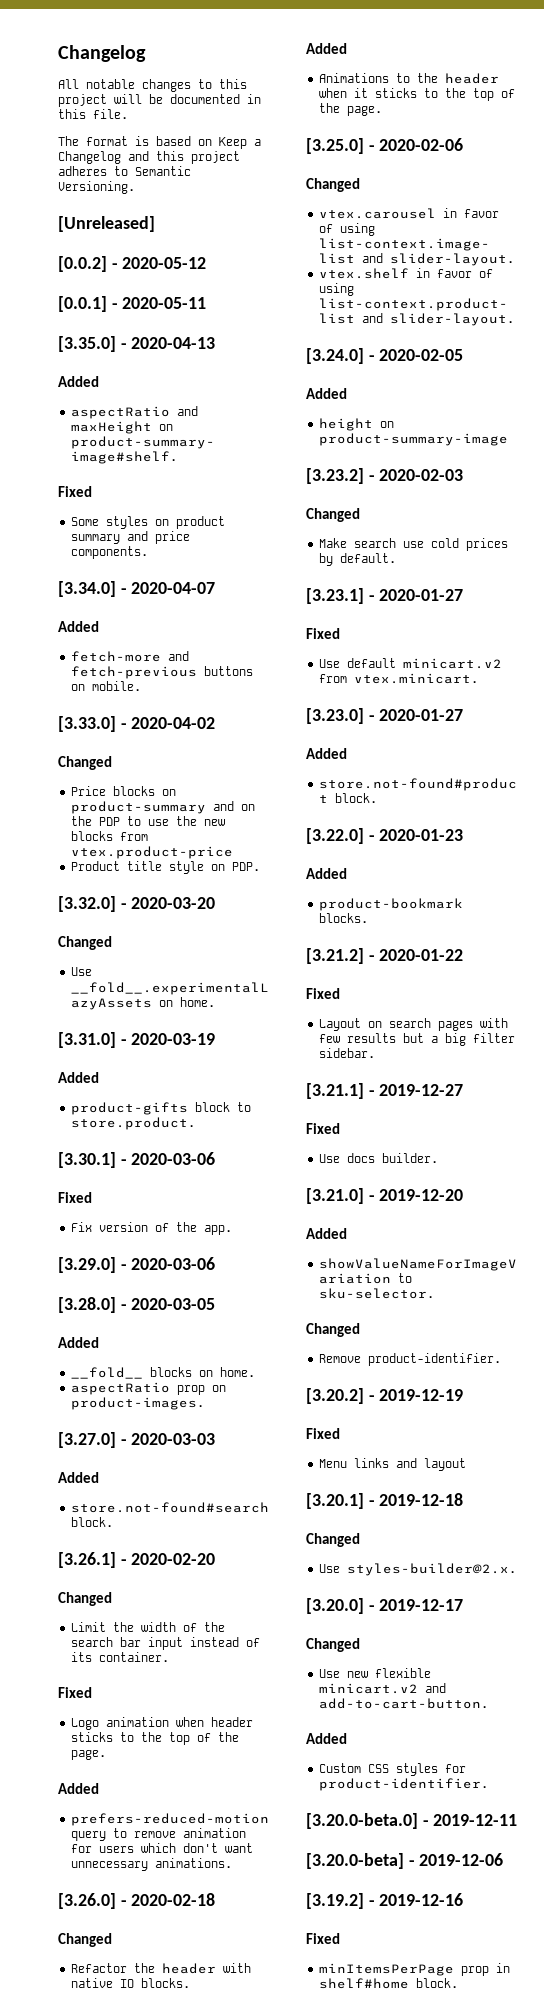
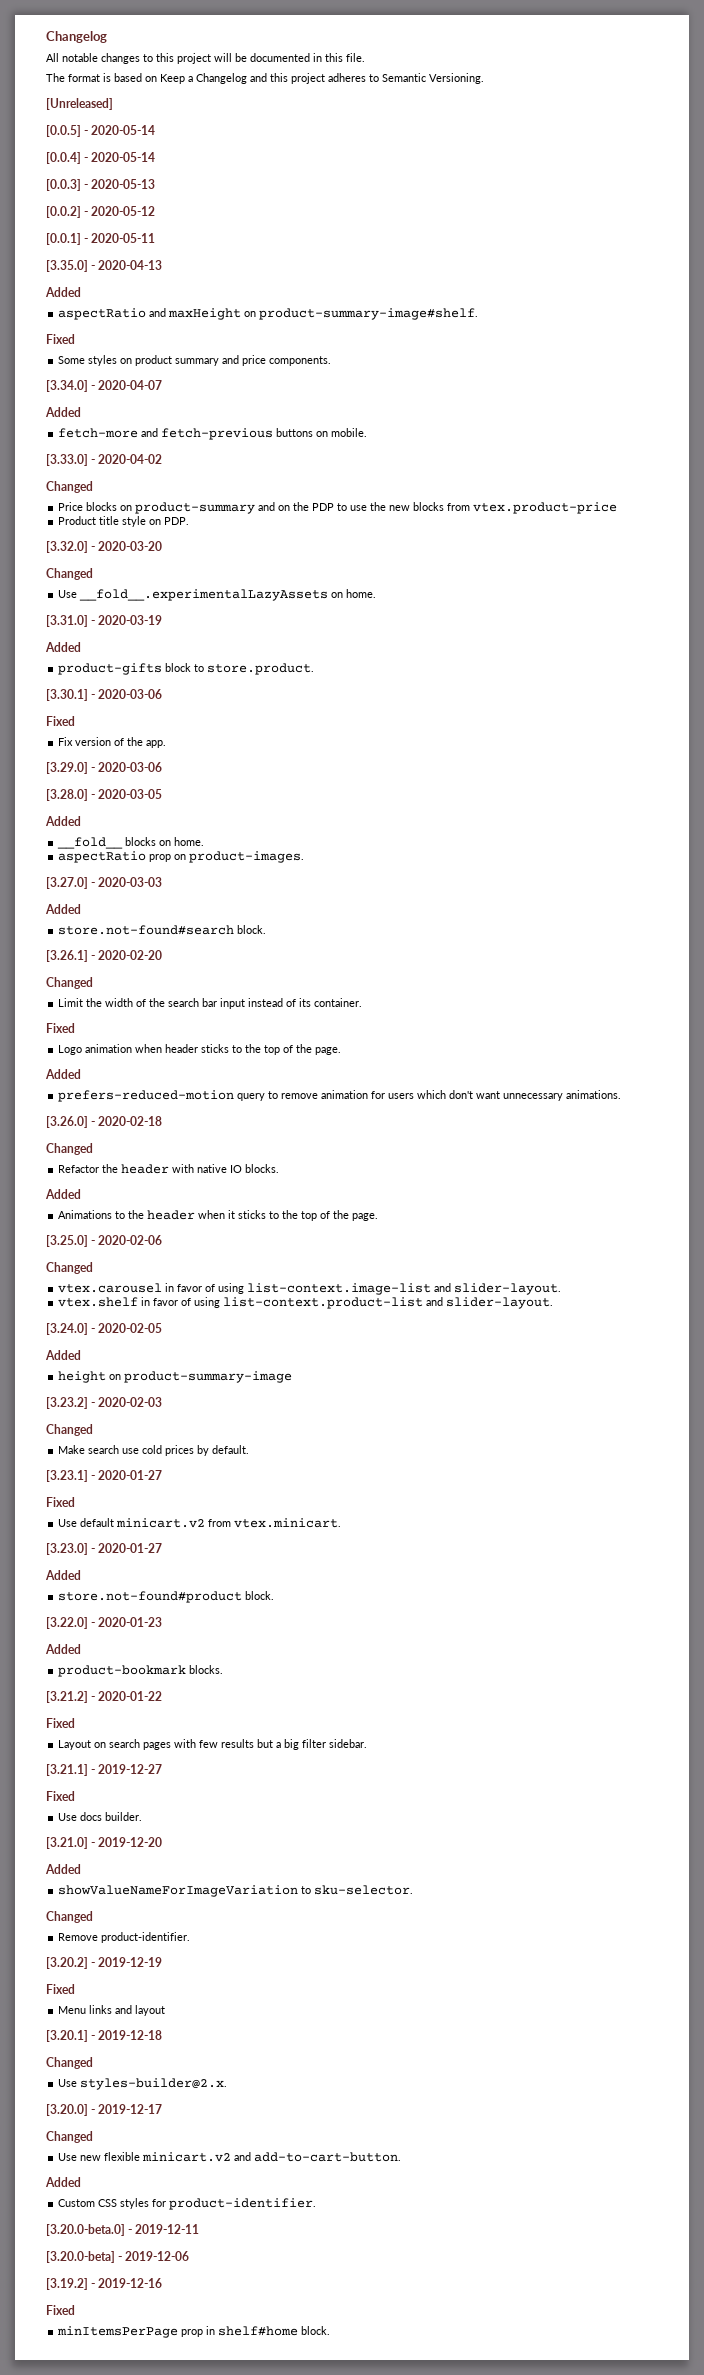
(155, 224) none -> [46,125,156,137] [46,152,156,164] [46,179,156,191] // [0.0.5] - 2020-05-14 // [0.0.4] - 2020-05-14 // [0.0.3] - 2020-05-13

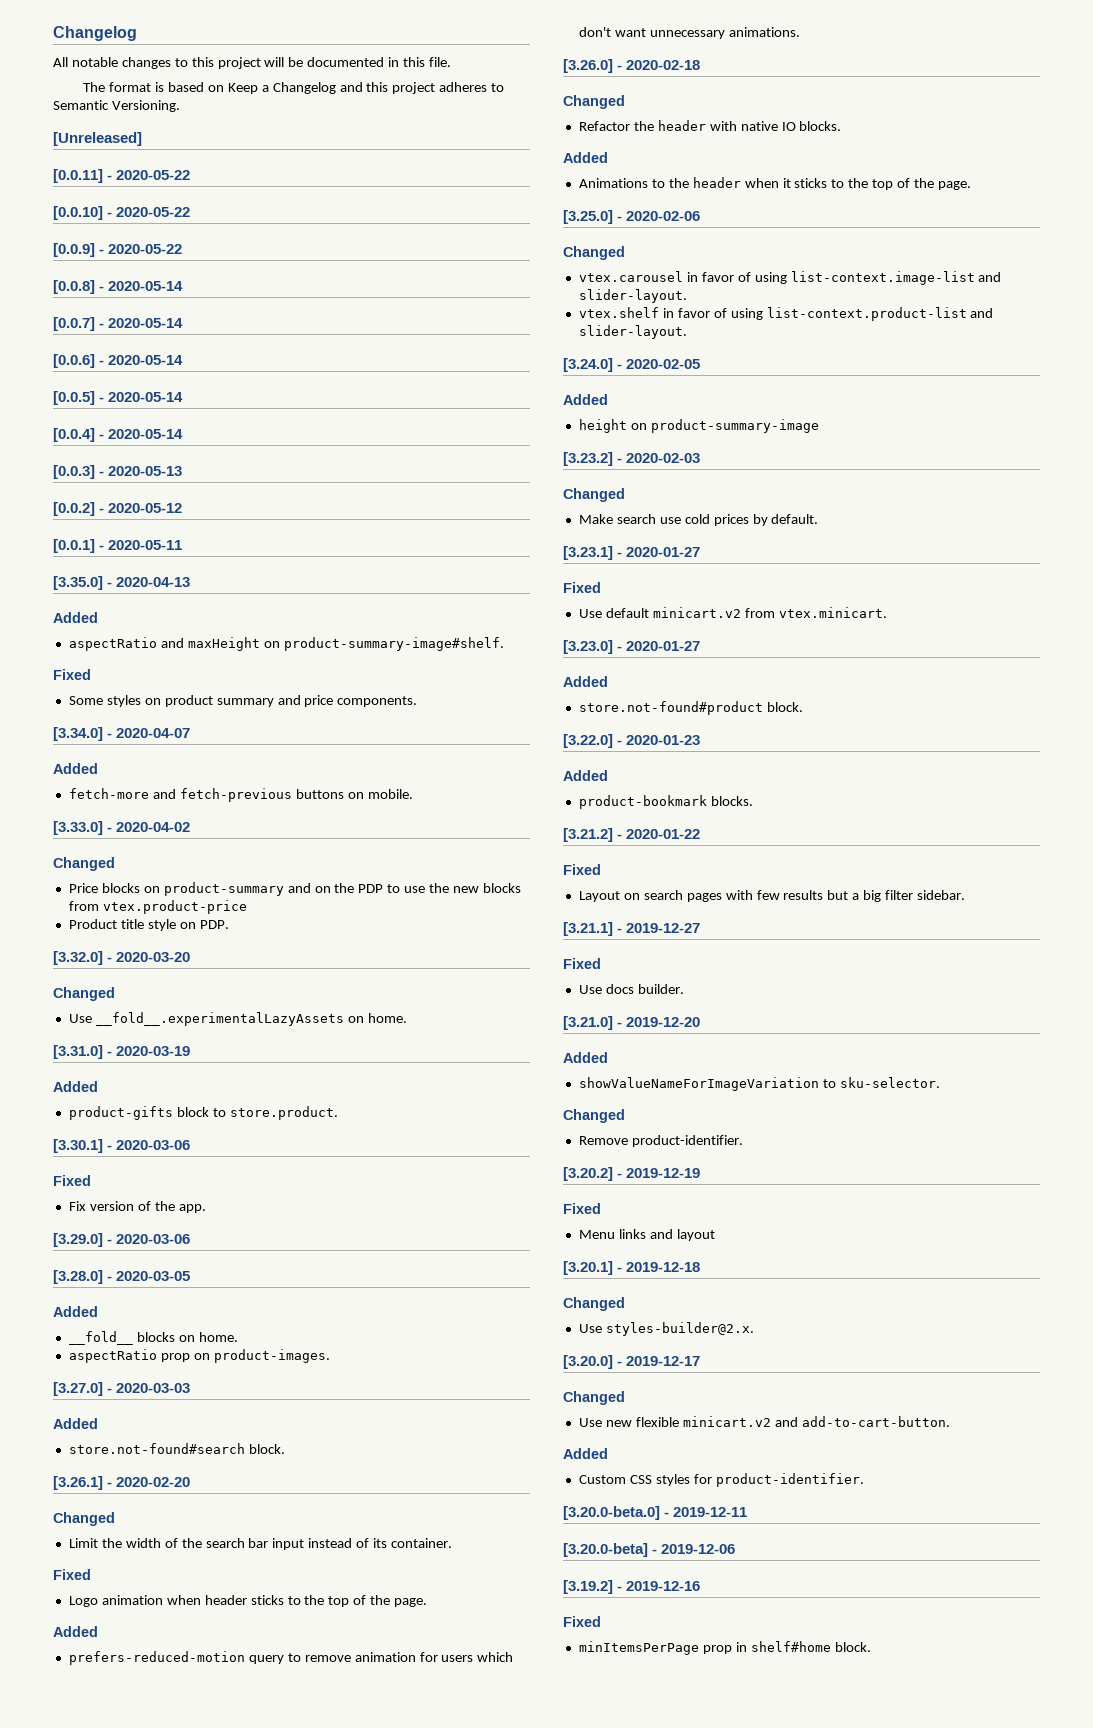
(113, 104) none -> [53,169,191,183] [53,206,191,220] [53,243,183,257] [53,280,184,294] [53,317,184,331] [53,354,184,368] // [0.0.11] - 2020-05-22 // [0.0.10] - 2020-05-22 // [0.0.9] - 2020-05-22 // [0.0.8] - 2020-05-14 // [0.0.7] - 2020-05-14 // [0.0.6] - 2020-05-14

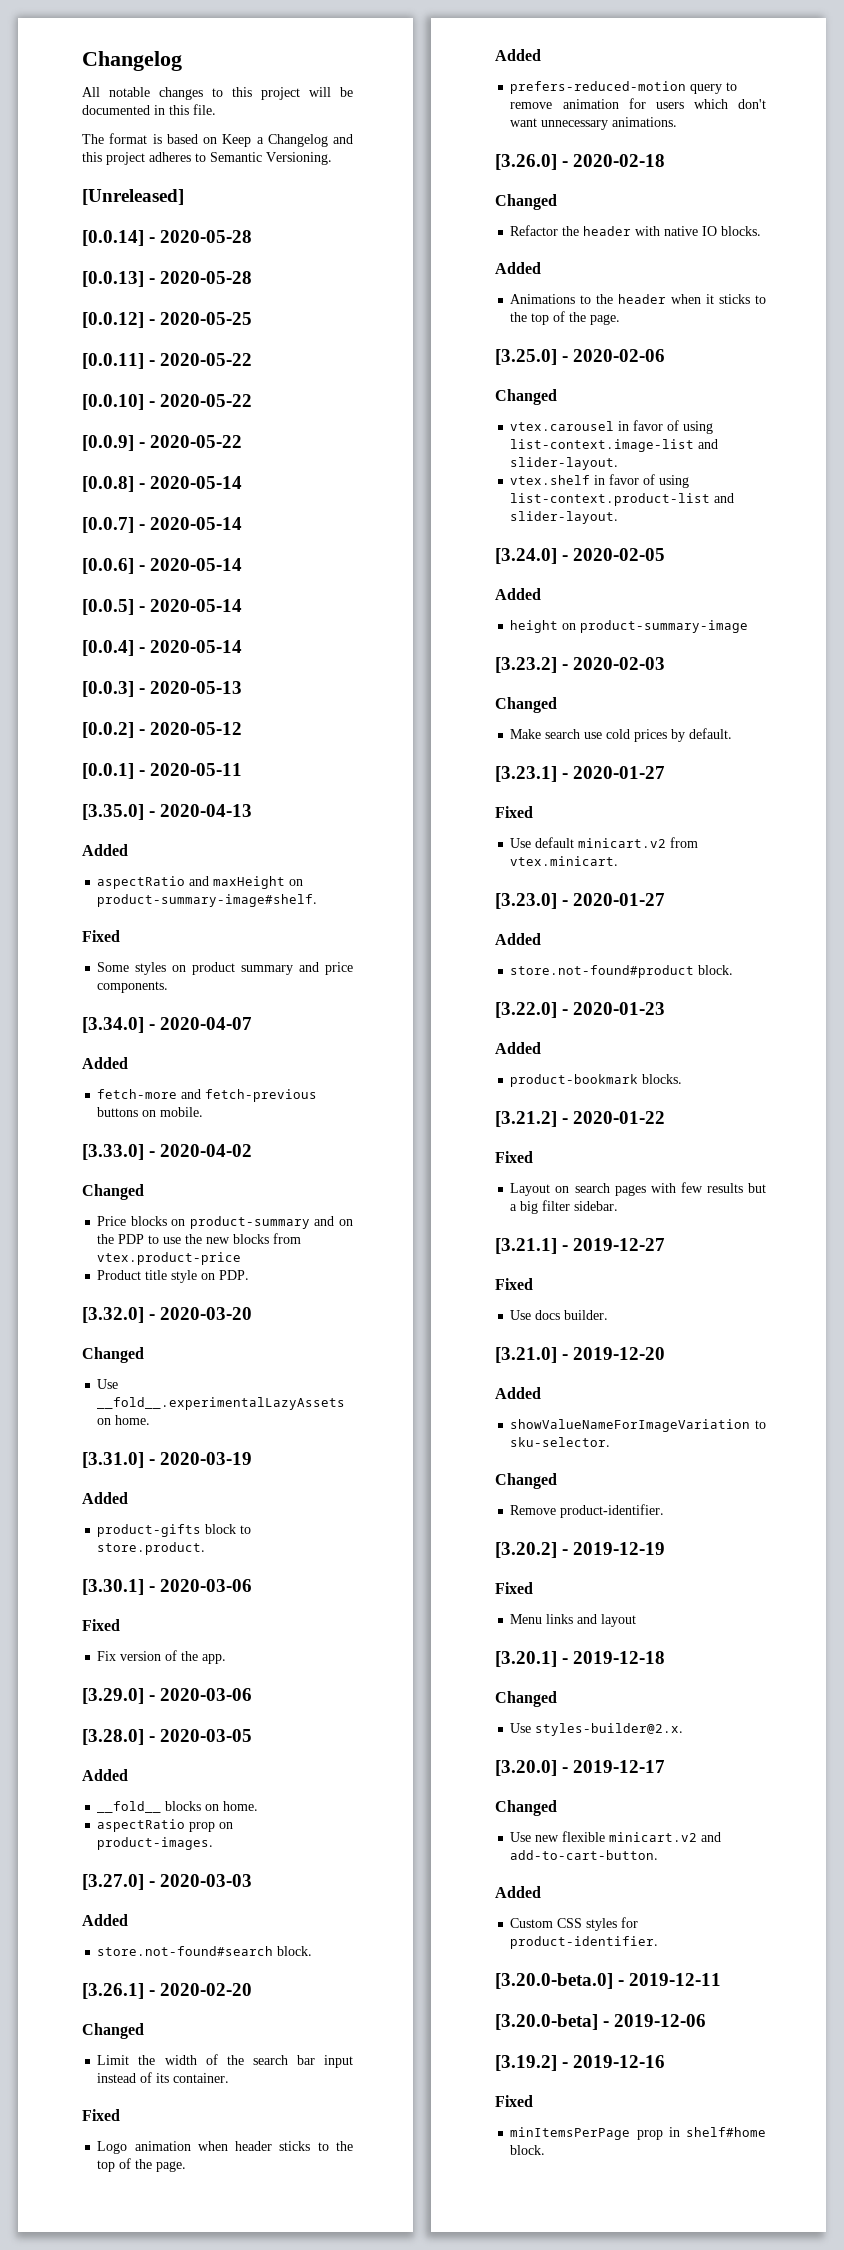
(142, 139) none -> [82,230,253,246] [82,271,253,287] [82,312,253,328] // [0.0.14] - 2020-05-28 // [0.0.13] - 2020-05-28 // [0.0.12] - 2020-05-25

